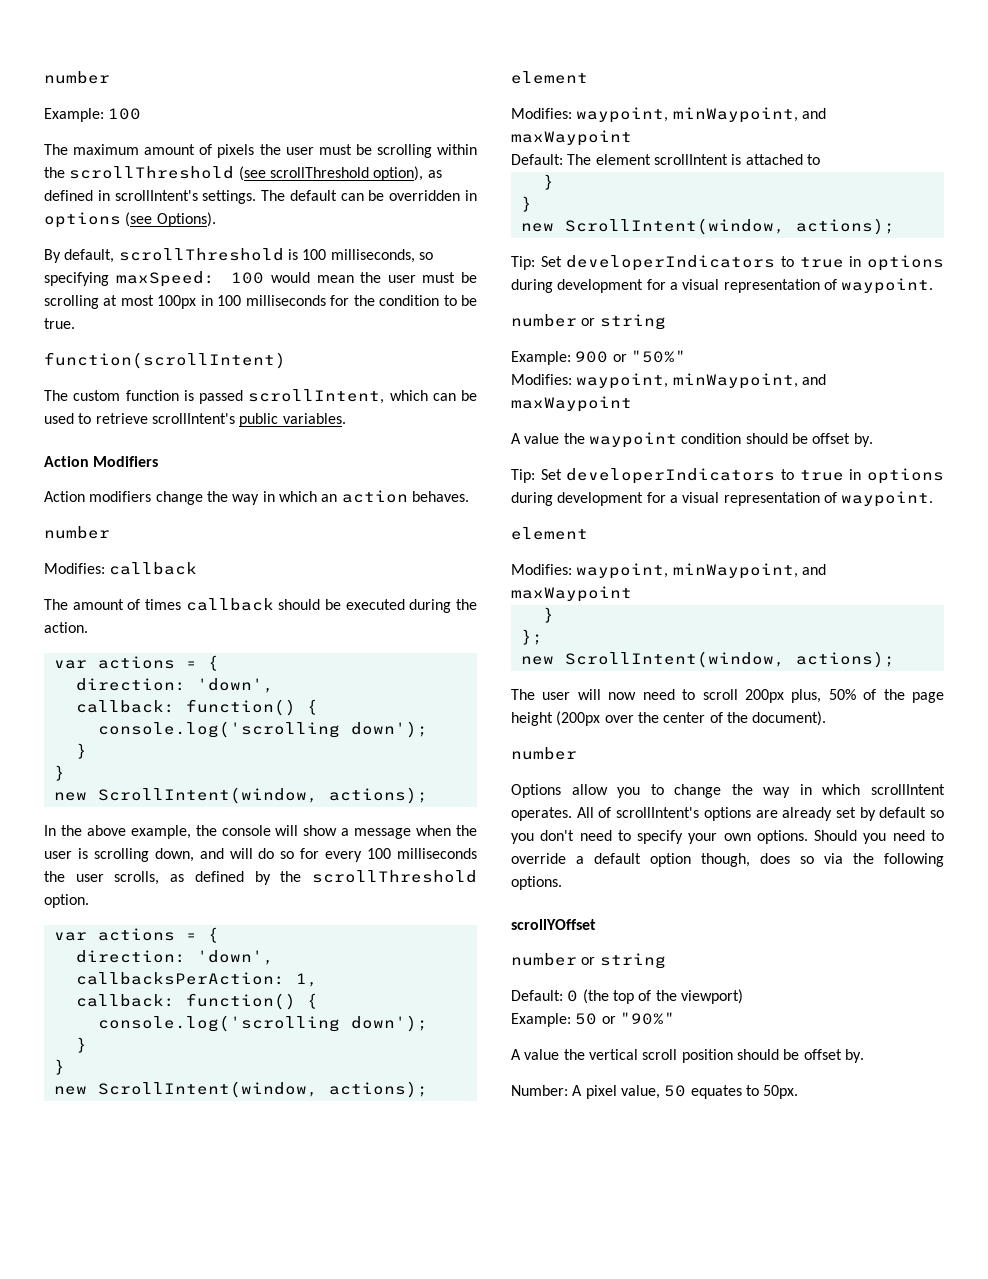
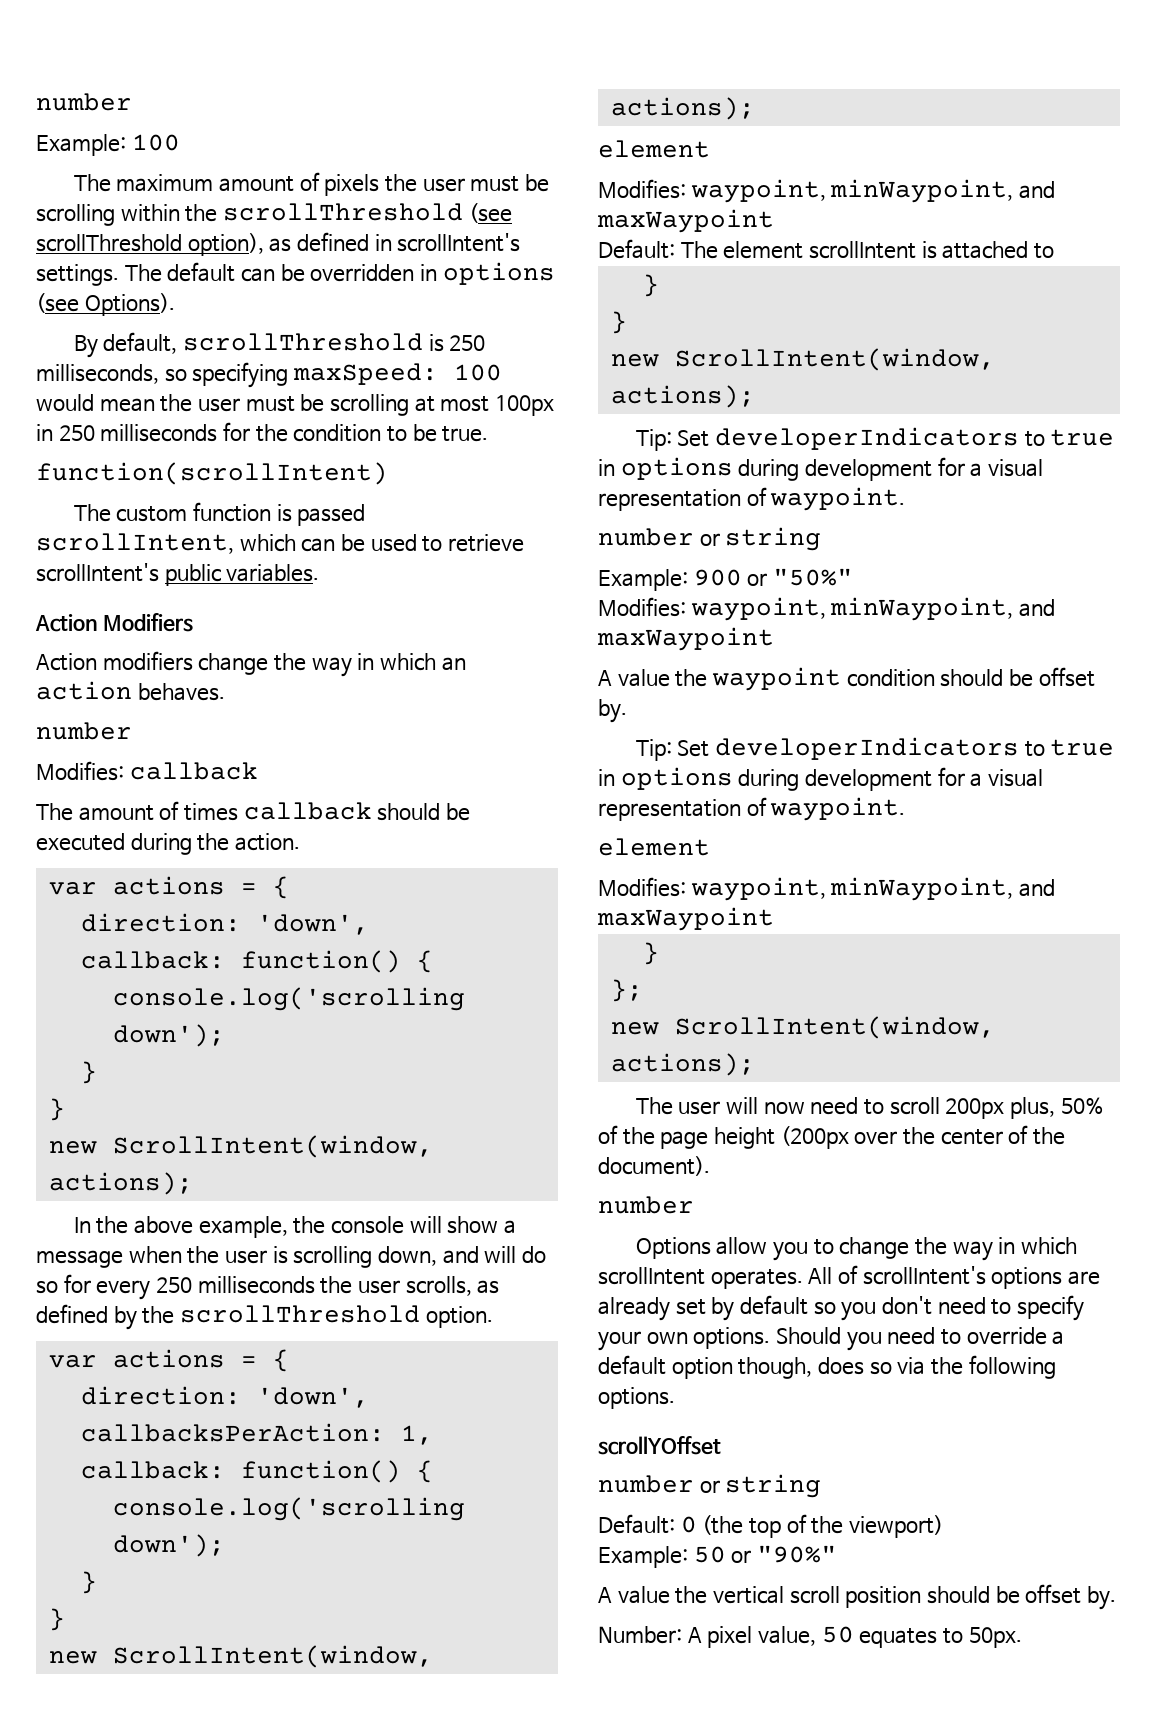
[302,249,327,260] 100 -> [449,335,486,351] 250
[217,295,242,306] 100 -> [58,425,95,441] 250
[367,848,392,859] 100 -> [156,1277,193,1293] 250

